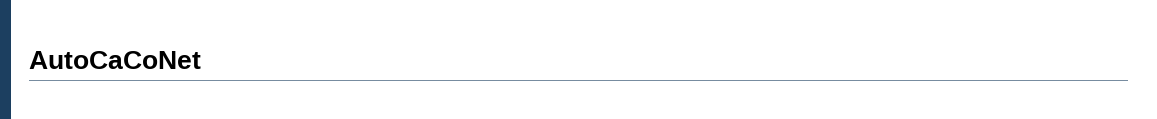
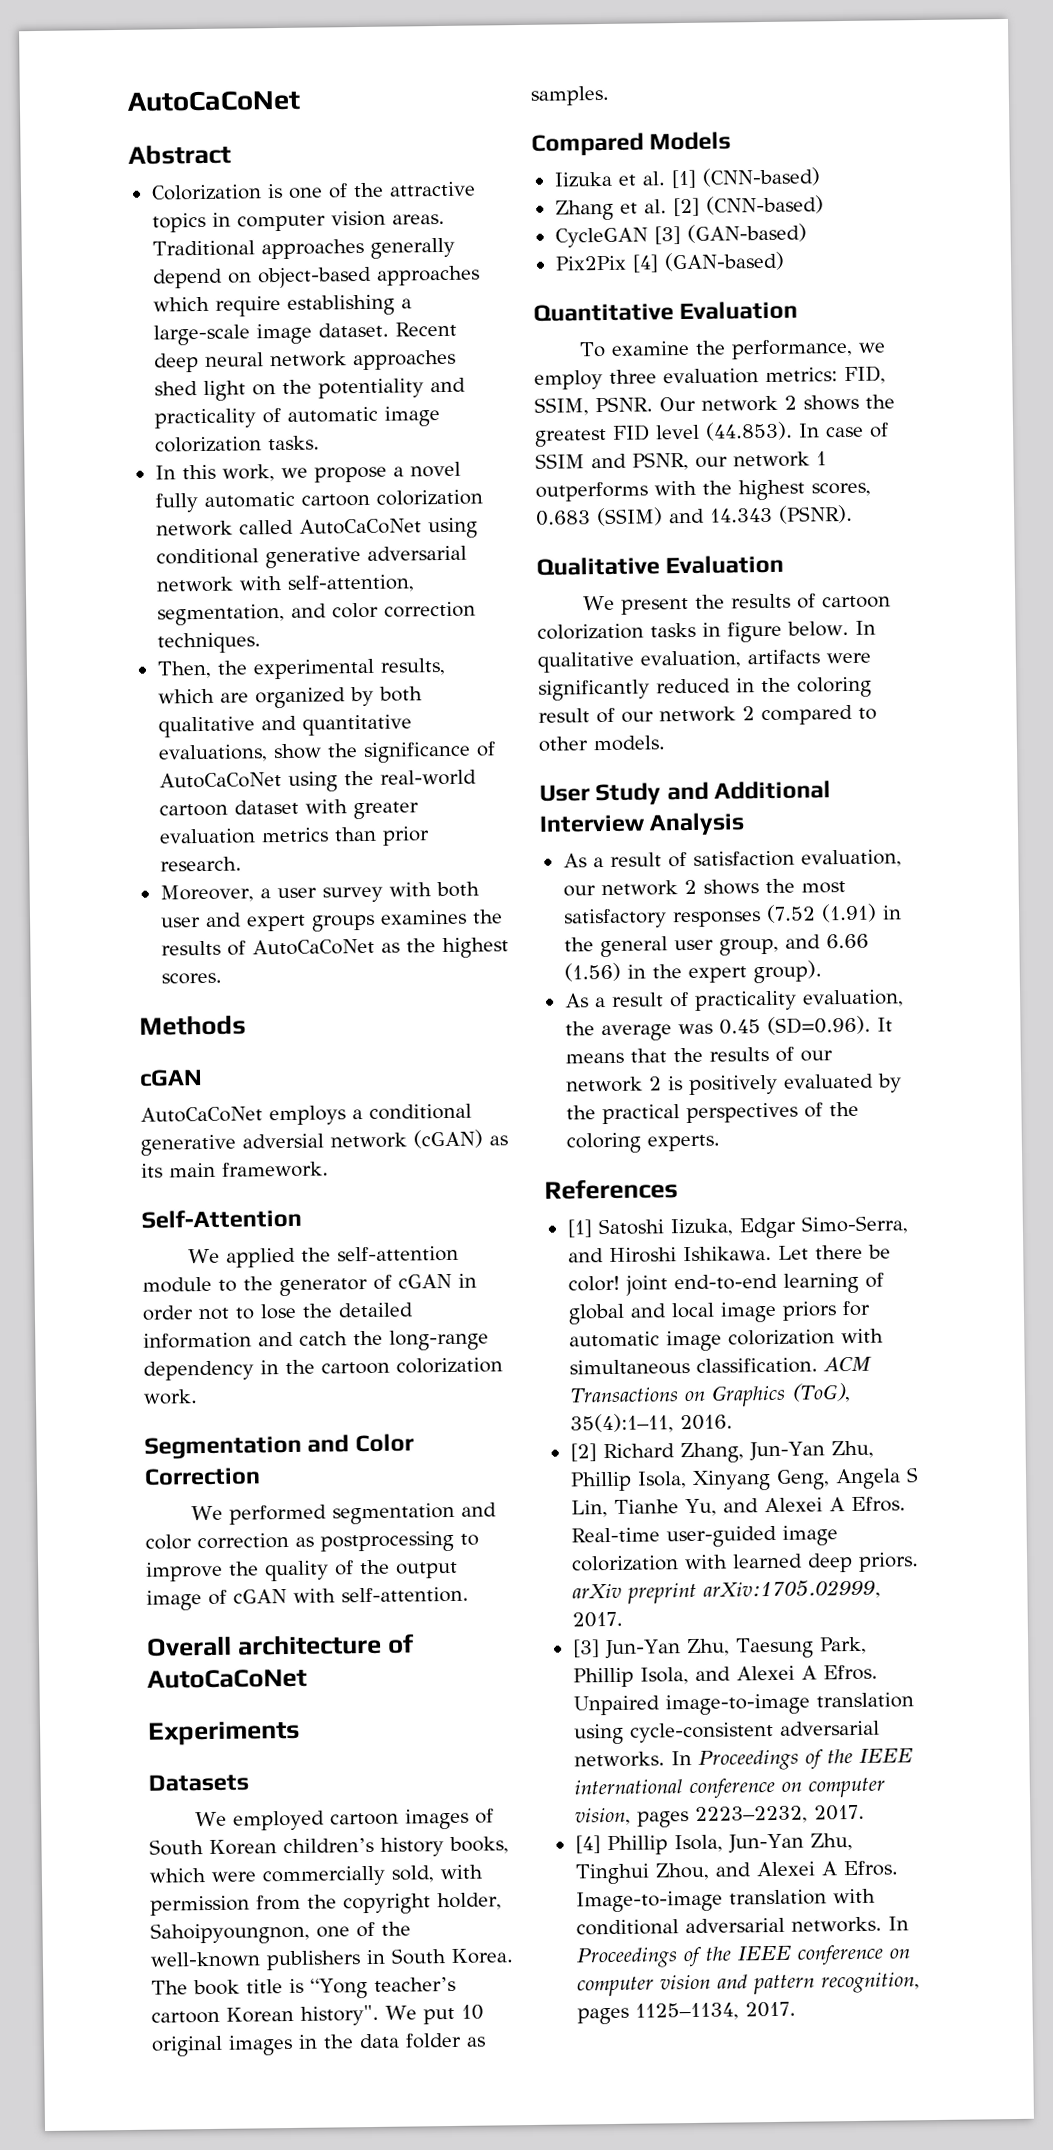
[29,51,201,69] AutoCaCoNet -> [127,89,301,112] [128,144,231,165] [150,181,476,201] [151,210,445,233] [151,237,455,260] [151,265,480,289] [152,294,412,317] [152,321,457,346] [153,349,456,373] [153,377,466,401] [153,406,440,429] [154,435,320,453] [154,461,461,483] [154,489,483,513] [155,517,478,539] [155,545,467,569] [155,574,414,593] [156,601,476,626] [156,632,261,654] [156,657,446,680] [157,686,423,709] [157,714,412,738] [157,741,496,764] [158,769,477,792] [158,799,419,820] [158,826,430,846] [159,856,242,872] [159,881,480,903] [160,909,503,932] [160,937,509,959] [160,972,222,985] [139,1015,246,1036] [139,1069,203,1087] [140,1103,472,1126] [140,1129,508,1156] [141,1161,329,1178] [141,1208,302,1229] [188,1245,460,1268] [142,1273,477,1297] [142,1302,413,1321] [143,1329,489,1351] [143,1357,503,1381] [143,1389,198,1405] [144,1433,414,1460] [144,1467,261,1486] [191,1502,498,1525] [145,1530,479,1553] [146,1559,458,1582] [146,1586,469,1611] [146,1633,415,1657] [147,1668,307,1689] [147,1720,300,1746] [148,1773,249,1792] [195,1808,495,1831] [149,1836,509,1857] [149,1864,483,1887] [150,1892,502,1916] [150,1921,411,1945] [150,1948,514,1971] [151,1976,456,1999] [151,2004,484,2026] [151,2032,486,2057] [530,85,609,106] [531,131,732,156] [553,167,820,189] [554,195,824,221] [554,223,807,248] [554,251,785,273] [533,300,799,322] [579,338,887,360] [534,365,886,390] [534,394,895,416] [535,421,889,447] [535,451,827,471] [535,479,871,502] [536,504,853,527] [536,554,785,576] [583,593,892,615] [537,620,876,643] [537,649,871,673] [538,676,872,701] [538,704,877,726] [538,735,665,752] [539,780,832,806] [539,812,746,836] [562,849,902,868] [562,878,846,897] [562,903,902,929] [563,933,869,958] [563,960,822,984] [563,989,904,1011] [564,1015,893,1042] [564,1046,833,1064] [565,1073,902,1095] [565,1101,859,1125] [565,1132,720,1154] [544,1178,678,1200] [566,1215,908,1239] [567,1244,891,1264] [567,1272,884,1296] [567,1300,871,1325] [568,1328,884,1352] [568,1356,872,1376] [568,1383,851,1407] [569,1413,733,1434] [569,1440,874,1464] [569,1467,919,1492] [570,1496,906,1518] [570,1525,838,1548] [570,1552,919,1573] [571,1579,881,1604] [571,1611,623,1628] [571,1636,868,1660] [572,1664,878,1688] [572,1692,914,1716] [573,1720,880,1745] [573,1748,913,1771] [573,1777,885,1800] [574,1804,865,1828] [574,1833,853,1856] [574,1860,898,1885] [575,1888,876,1913] [575,1916,909,1936] [575,1944,910,1969] [576,1972,920,1997] [576,2001,796,2025] AutoCaCoNet // Abstract // Colorization is one of the attractive topics in computer vision areas. Traditional approaches generally depend on object-based approaches which require establishing a large-scale image dataset. Recent deep neural network approaches shed light on the potentiality and practicality of automatic image colorization tasks. // In this work, we propose a novel fully automatic cartoon colorization network called AutoCaCoNet using conditional generative adversarial network with self-attention, segmentation, and color correction techniques. // Then, the experimental results, which are organized by both qualitative and quantitative evaluations, show the significance of AutoCaCoNet using the real-world cartoon dataset with greater evaluation metrics than prior research. // Moreover, a user survey with both user and expert groups examines the results of AutoCaCoNet as the highest scores. // Methods // cGAN // AutoCaCoNet employs a conditional generative adversial network (cGAN) as its main framework. // Self-Attention // We applied the self-attention module to the generator of cGAN in order not to lose the detailed information and catch the long-range dependency in the cartoon colorization work. // Segmentation and Color Correction // We performed segmentation and color correction as postprocessing to improve the quality of the output image of cGAN with self-attention. // Overall architecture of AutoCaCoNet // Experiments // Datasets // We employed cartoon images of South Korean children’s history books, which were commercially sold, with permission from the copyright holder, Sahoipyoungnon, one of the well-known publishers in South Korea. The book title is “Yong teacher’s cartoon Korean history". We put 10 original images in the data folder as samples. // Compared Models // Iizuka et al. [1] (CNN-based) // Zhang et al. [2] (CNN-based) // CycleGAN [3] (GAN-based) // Pix2Pix [4] (GAN-based) // Quantitative Evaluation // To examine the performance, we employ three evaluation metrics: FID, SSIM, PSNR. Our network 2 shows the greatest FID level (44.853). In case of SSIM and PSNR, our network 1 outperforms with the highest scores, 0.683 (SSIM) and 14.343 (PSNR). // Qualitative Evaluation // We present the results of cartoon colorization tasks in figure below. In qualitative evaluation, artifacts were significantly reduced in the coloring result of our network 2 compared to other models. // User Study and Additional Interview Analysis // As a result of satisfaction evaluation, our network 2 shows the most satisfactory responses (7.52 (1.91) in the general user group, and 6.66 (1.56) in the expert group). // As a result of practicality evaluation, the average was 0.45 (SD=0.96). It means that the results of our network 2 is positively evaluated by the practical perspectives of the coloring experts. // References // [1] Satoshi Iizuka, Edgar Simo-Serra, and Hiroshi Ishikawa. Let there be color! joint end-to-end learning of global and local image priors for automatic image colorization with simultaneous classification. ACM Transactions on Graphics (ToG), 35(4):1–11, 2016. // [2] Richard Zhang, Jun-Yan Zhu, Phillip Isola, Xinyang Geng, Angela S Lin, Tianhe Yu, and Alexei A Efros. Real-time user-guided image colorization with learned deep priors. arXiv preprint arXiv:1705.02999, 2017. // [3] Jun-Yan Zhu, Taesung Park, Phillip Isola, and Alexei A Efros. Unpaired image-to-image translation using cycle-consistent adversarial networks. In Proceedings of the IEEE international conference on computer vision, pages 2223–2232, 2017. // [4] Phillip Isola, Jun-Yan Zhu, Tinghui Zhou, and Alexei A Efros. Image-to-image translation with conditional adversarial networks. In Proceedings of the IEEE conference on computer vision and pattern recognition, pages 1125–1134, 2017.

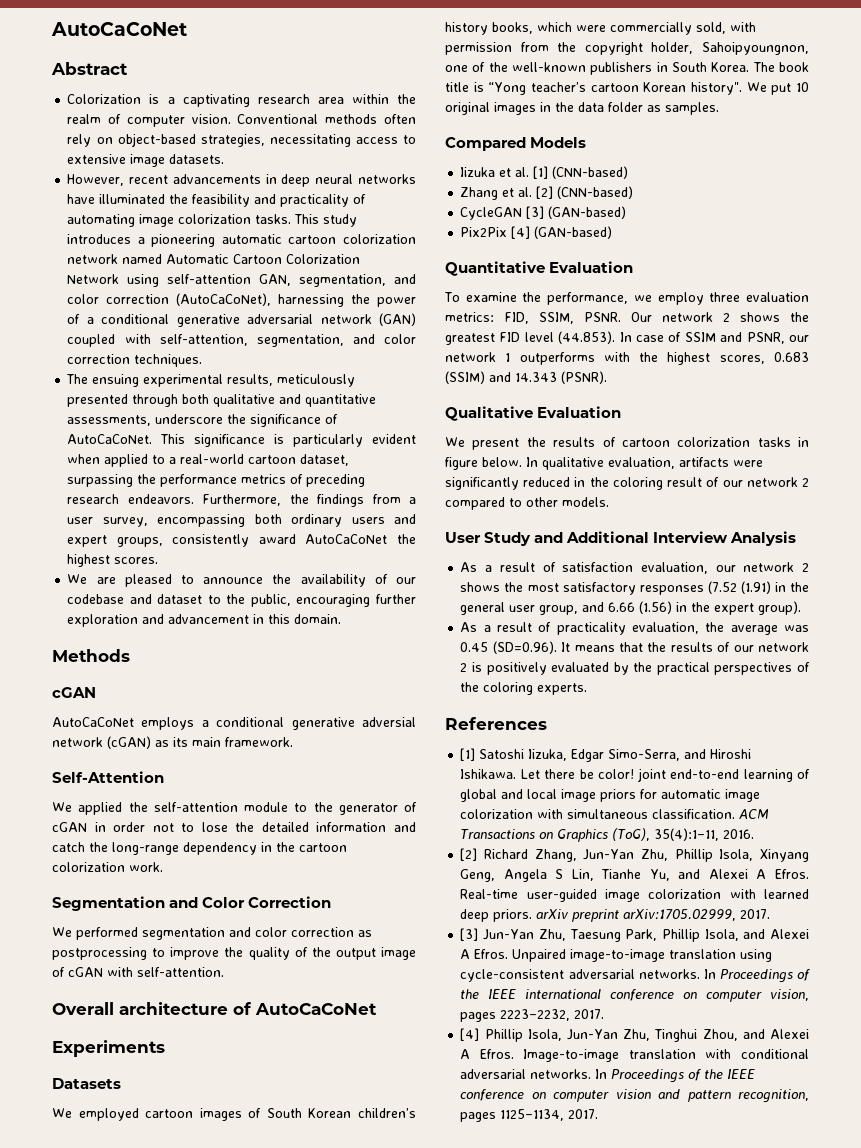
[287,181,476,199] [151,210,445,233] [151,237,455,260] [151,265,480,289] [152,294,412,317] [152,321,457,346] [153,349,456,373] [153,378,424,401] one of the attractive topics in computer vision areas. Traditional approaches generally depend on object-based approaches which require establishing a large-scale image dataset. Recent deep neural network approaches shed light on the potentiality -> [167,94,416,107] [67,114,416,127] [67,133,417,147] [67,154,225,167] [67,174,416,187] [67,194,251,207] a captivating research area within the realm of computer vision. Conventional methods often rely on object-based strategies, necessitating access to extensive image datasets. // However, recent advancements in deep neural networks have illuminated the feasibility
[286,406,378,423] automatic -> [67,214,136,227] automating
[154,461,461,483] [154,489,483,513] [155,517,478,539] // In this work, we propose a novel fully automatic cartoon colorization network called AutoCaCoNet using -> [294,214,358,227] [67,234,416,247] [67,254,361,264] [67,274,417,287] [67,293,417,307] [67,314,94,324] This study introduces a pioneering automatic cartoon colorization network named Automatic Cartoon Colorization Network using self-attention GAN, segmentation, and color correction (AutoCaCoNet), harnessing the power of a
(233, 584) none -> [379,313,416,326] [67,334,116,347] (GAN) coupled
[156,657,446,680] [157,686,374,709] Then, the experimental results, which are organized by -> [66,374,356,387] [67,394,179,407] The ensuing experimental results, meticulously presented through
[157,743,322,763] evaluations, show -> [67,414,224,426] assessments, underscore
[158,769,477,792] [158,799,419,820] [158,826,430,846] [159,856,242,872] [159,881,480,903] [160,909,503,932] [160,937,509,959] [160,972,222,985] AutoCaCoNet using the real-world cartoon dataset with greater evaluation metrics than prior research. // Moreover, a user survey with both user and expert groups examines the results of AutoCaCoNet as the highest scores. -> [67,434,417,447] [67,454,350,467] [67,474,366,487] [67,494,417,507] [67,514,416,527] [67,534,416,547] [67,554,159,567] [67,574,416,587] [67,594,416,607] [67,614,342,627] AutoCaCoNet. This significance is particularly evident when applied to a real-world cartoon dataset, surpassing the performance metrics of preceding research endeavors. Furthermore, the findings from a user survey, encompassing both ordinary users and expert groups, consistently award AutoCaCoNet the highest scores. // We are pleased to announce the availability of our codebase and dataset to the public, encouraging further exploration and advancement in this domain.

